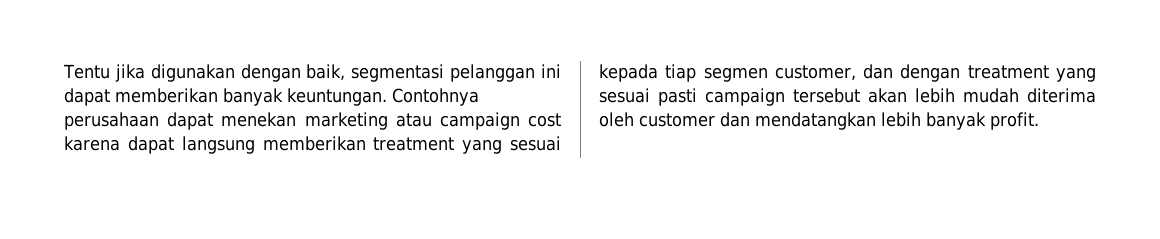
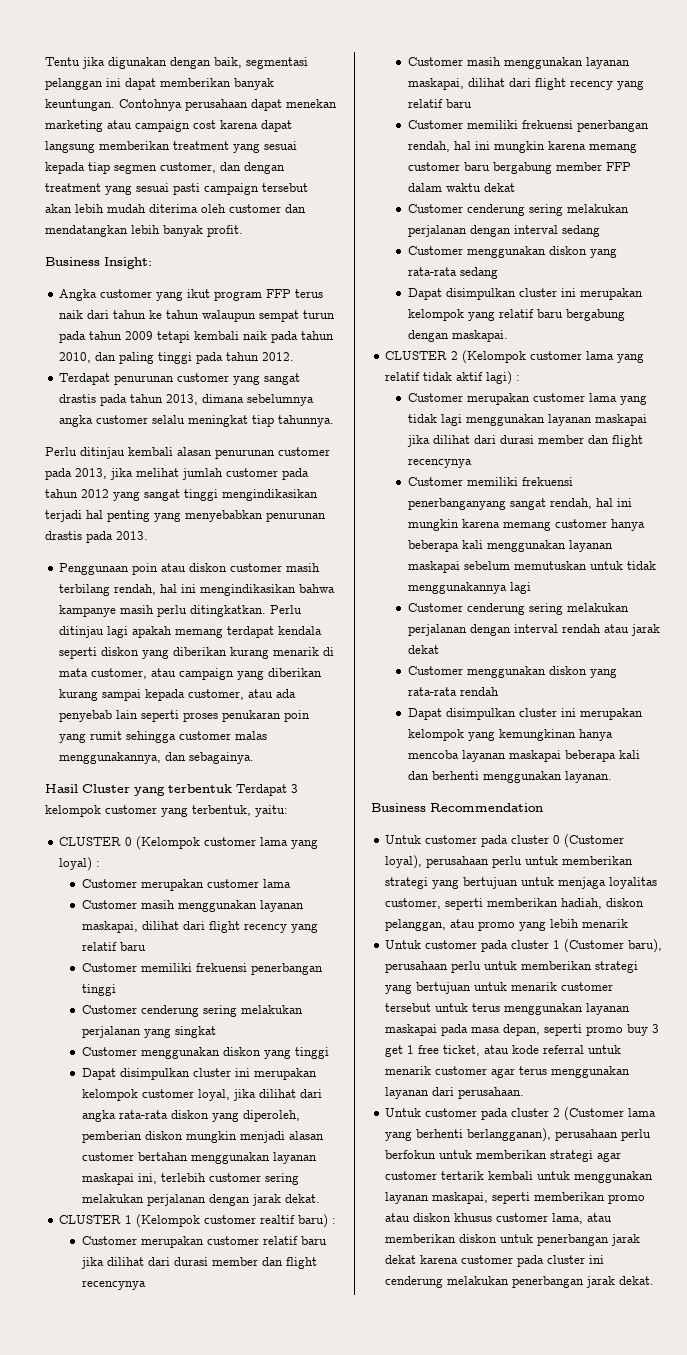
(1039, 121) none -> [45,257,152,269] [59,289,324,301] [59,310,336,322] [59,331,335,343] [59,352,295,364] [59,373,301,385] [59,394,315,406] [59,415,335,427] [45,447,330,459] [45,468,309,480] [45,489,318,501] [45,510,326,522] [45,531,148,543] [59,563,321,575] [59,584,336,596] [59,605,303,617] [59,626,323,638] [59,647,335,659] [59,668,323,680] [59,689,297,701] [59,710,311,722] [59,731,268,743] [59,752,255,764] [45,784,298,796] [45,805,288,817] [59,836,319,850] [59,857,101,871] [81,879,291,891] [81,900,304,912] [81,921,318,933] [81,942,146,951] [81,963,323,975] [81,984,116,996] [81,1005,303,1017] [81,1026,216,1038] [81,1047,329,1059] [81,1068,317,1080] [81,1089,322,1101] [81,1110,300,1122] [81,1131,324,1143] [81,1152,317,1164] [81,1173,299,1185] [81,1194,320,1206] [59,1214,337,1228] [81,1236,327,1248] [80,1257,317,1269] [81,1280,146,1290] [407,57,630,69] [407,78,644,90] [407,99,472,108] [407,120,649,132] [407,141,637,153] [407,162,631,174] [407,183,515,192] [407,204,629,216] [407,225,600,237] [407,246,617,258] [407,267,498,279] [407,288,643,300] [407,309,625,321] [407,330,508,342] [385,350,645,364] [385,371,521,385] [407,393,647,405] [407,414,647,426] [406,435,643,447] [407,458,472,468] [407,477,573,486] [407,498,632,510] [407,519,645,531] [407,540,613,552] [407,561,656,573] [407,582,531,594] [407,603,629,615] [407,624,660,636] [407,645,439,654] [407,666,617,678] [407,687,499,696] [407,708,643,720] [407,729,613,741] [407,750,640,762] [407,771,612,783] [371,803,543,812] [385,834,625,848] [385,855,634,869] [385,877,658,889] [385,898,645,910] [385,919,629,931] [385,939,663,953] [385,961,639,973] [385,982,614,994] [385,1003,631,1015] [385,1024,660,1036] [385,1045,622,1057] [385,1066,631,1078] [385,1087,525,1099] [385,1107,657,1121] [385,1128,652,1142] [385,1150,622,1162] [385,1171,654,1183] [385,1192,646,1204] [385,1213,613,1224] [385,1234,641,1246] [385,1255,605,1267] [385,1276,655,1288] // Business Insight: // Angka customer yang ikut program FFP terus naik dari tahun ke tahun walaupun sempat turun pada tahun 2009 tetapi kembali naik pada tahun 2010, dan paling tinggi pada tahun 2012. // Terdapat penurunan customer yang sangat drastis pada tahun 2013, dimana sebelumnya angka customer selalu meningkat tiap tahunnya. // Perlu ditinjau kembali alasan penurunan customer pada 2013, jika melihat jumlah customer pada tahun 2012 yang sangat tinggi mengindikasikan terjadi hal penting yang menyebabkan penurunan drastis pada 2013. // Penggunaan poin atau diskon customer masih terbilang rendah, hal ini mengindikasikan bahwa kampanye masih perlu ditingkatkan. Perlu ditinjau lagi apakah memang terdapat kendala seperti diskon yang diberikan kurang menarik di mata customer, atau campaign yang diberikan kurang sampai kepada customer, atau ada penyebab lain seperti proses penukaran poin yang rumit sehingga customer malas menggunakannya, dan sebagainya. // Hasil Cluster yang terbentuk Terdapat 3 kelompok customer yang terbentuk, yaitu: // CLUSTER 0 (Kelompok customer lama yang loyal) : // Customer merupakan customer lama // Customer masih menggunakan layanan maskapai, dilihat dari flight recency yang relatif baru // Customer memiliki frekuensi penerbangan tinggi // Customer cenderung sering melakukan perjalanan yang singkat // Customer menggunakan diskon yang tinggi // Dapat disimpulkan cluster ini merupakan kelompok customer loyal, jika dilihat dari angka rata-rata diskon yang diperoleh, pemberian diskon mungkin menjadi alasan customer bertahan menggunakan layanan maskapai ini, terlebih customer sering melakukan perjalanan dengan jarak dekat. // CLUSTER 1 (Kelompok customer realtif baru) : // Customer merupakan customer relatif baru jika dilihat dari durasi member dan flight recencynya // Customer masih menggunakan layanan maskapai, dilihat dari flight recency yang relatif baru // Customer memiliki frekuensi penerbangan rendah, hal ini mungkin karena memang customer baru bergabung member FFP dalam waktu dekat // Customer cenderung sering melakukan perjalanan dengan interval sedang // Customer menggunakan diskon yang rata-rata sedang // Dapat disimpulkan cluster ini merupakan kelompok yang relatif baru bergabung dengan maskapai. // CLUSTER 2 (Kelompok customer lama yang relatif tidak aktif lagi) : // Customer merupakan customer lama yang tidak lagi menggunakan layanan maskapai jika dilihat dari durasi member dan flight recencynya // Customer memiliki frekuensi penerbanganyang sangat rendah, hal ini mungkin karena memang customer hanya beberapa kali menggunakan layanan maskapai sebelum memutuskan untuk tidak menggunakannya lagi // Customer cenderung sering melakukan perjalanan dengan interval rendah atau jarak dekat // Customer menggunakan diskon yang rata-rata rendah // Dapat disimpulkan cluster ini merupakan kelompok yang kemungkinan hanya mencoba layanan maskapai beberapa kali dan berhenti menggunakan layanan. // Business Recommendation // Untuk customer pada cluster 0 (Customer loyal), perusahaan perlu untuk memberikan strategi yang bertujuan untuk menjaga loyalitas customer, seperti memberikan hadiah, diskon pelanggan, atau promo yang lebih menarik // Untuk customer pada cluster 1 (Customer baru), perusahaan perlu untuk memberikan strategi yang bertujuan untuk menarik customer tersebut untuk terus menggunakan layanan maskapai pada masa depan, seperti promo buy 3 get 1 free ticket, atau kode referral untuk menarik customer agar terus menggunakan layanan dari perusahaan. // Untuk customer pada cluster 2 (Customer lama yang berhenti berlangganan), perusahaan perlu berfokun untuk memberikan strategi agar customer tertarik kembali untuk menggunakan layanan maskapai, seperti memberikan promo atau diskon khusus customer lama, atau memberikan diskon untuk penerbangan jarak dekat karena customer pada cluster ini cenderung melakukan penerbangan jarak dekat.

